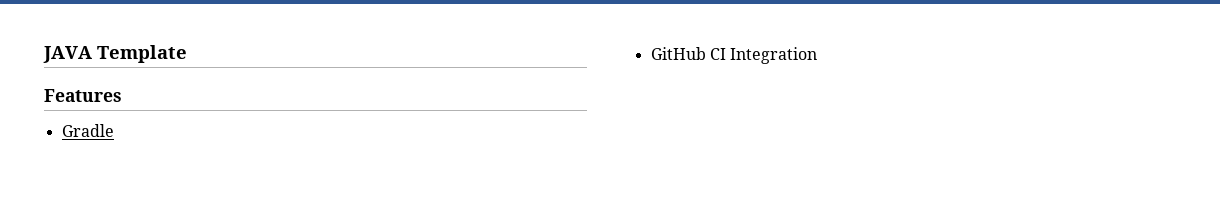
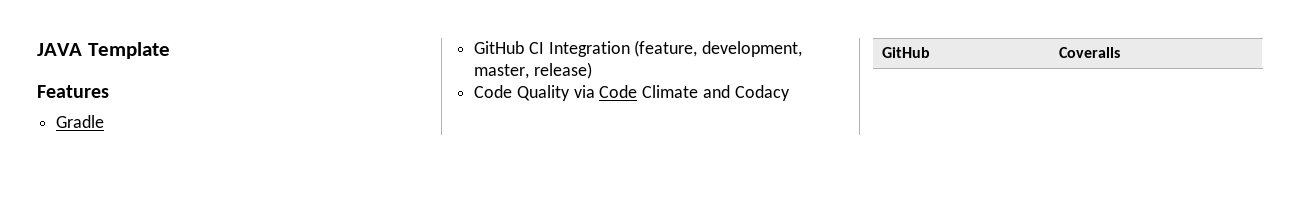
(818, 55) none -> [634,40,803,57] [474,62,592,79] [474,85,790,101] [882,47,931,58] [1059,47,1121,58] (feature, development, master, release) // Code Quality via Code Climate and Codacy // GitHub | Coveralls

